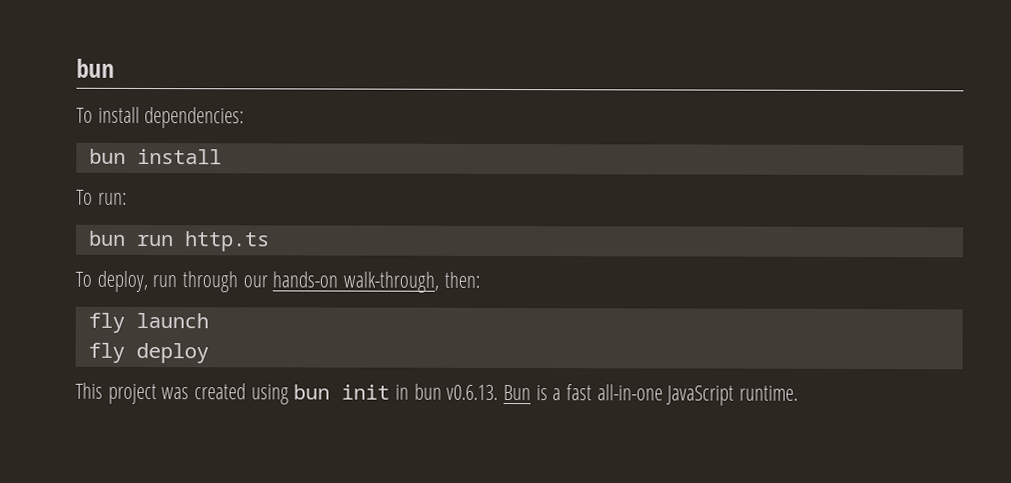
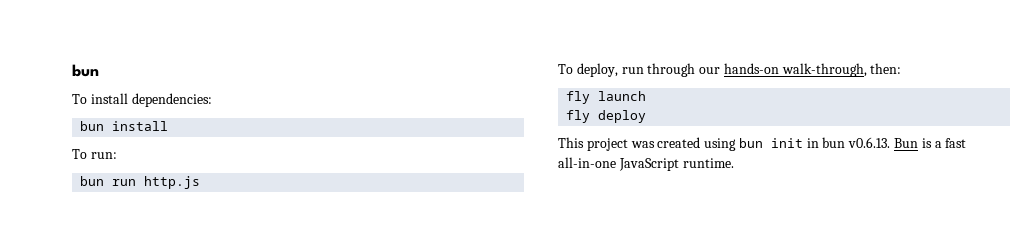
[183,231,270,252] http.ts -> [144,176,201,189] http.js

